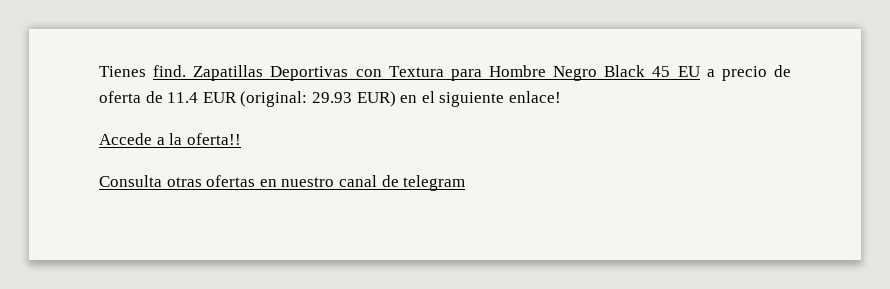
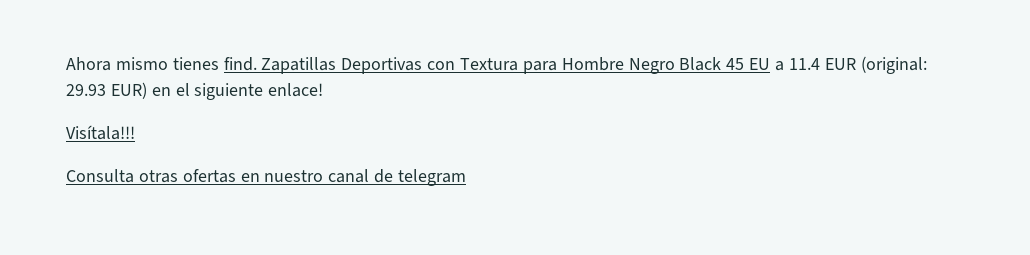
[99,66,146,77] Tienes -> [66,57,219,71] Ahora mismo tienes
[721,65,791,81] [99,91,163,103] precio de oferta de -> (785, 66) none
[99,133,241,145] Accede a la oferta!! -> [66,125,135,140] Visítala!!!

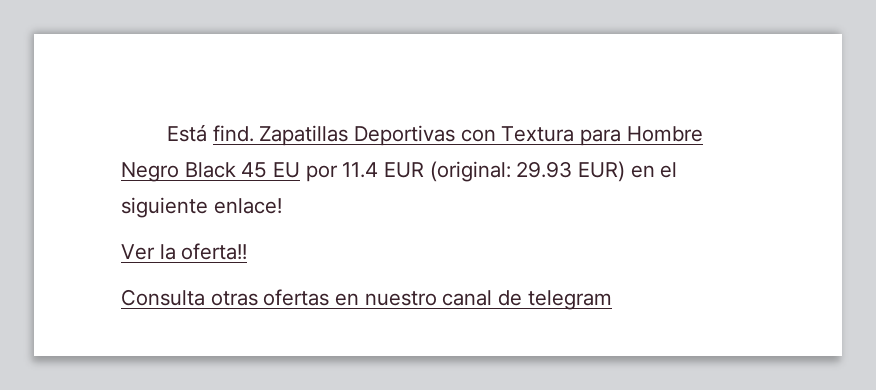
[66,57,219,71] Ahora mismo tienes -> [167,124,208,142] Está
[775,61,785,71] a -> [305,165,338,182] por
[66,125,135,140] Visítala!!! -> [121,243,248,260] Ver la oferta!!

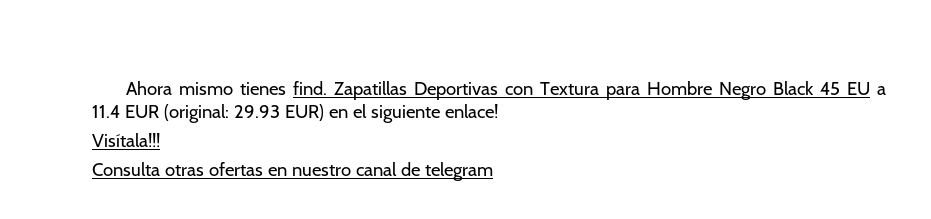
[167,124,208,142] Está -> [126,81,287,95] Ahora mismo tienes
[305,165,338,182] por -> [877,86,887,95] a
[121,243,248,260] Ver la oferta!! -> [92,133,160,147] Visítala!!!

